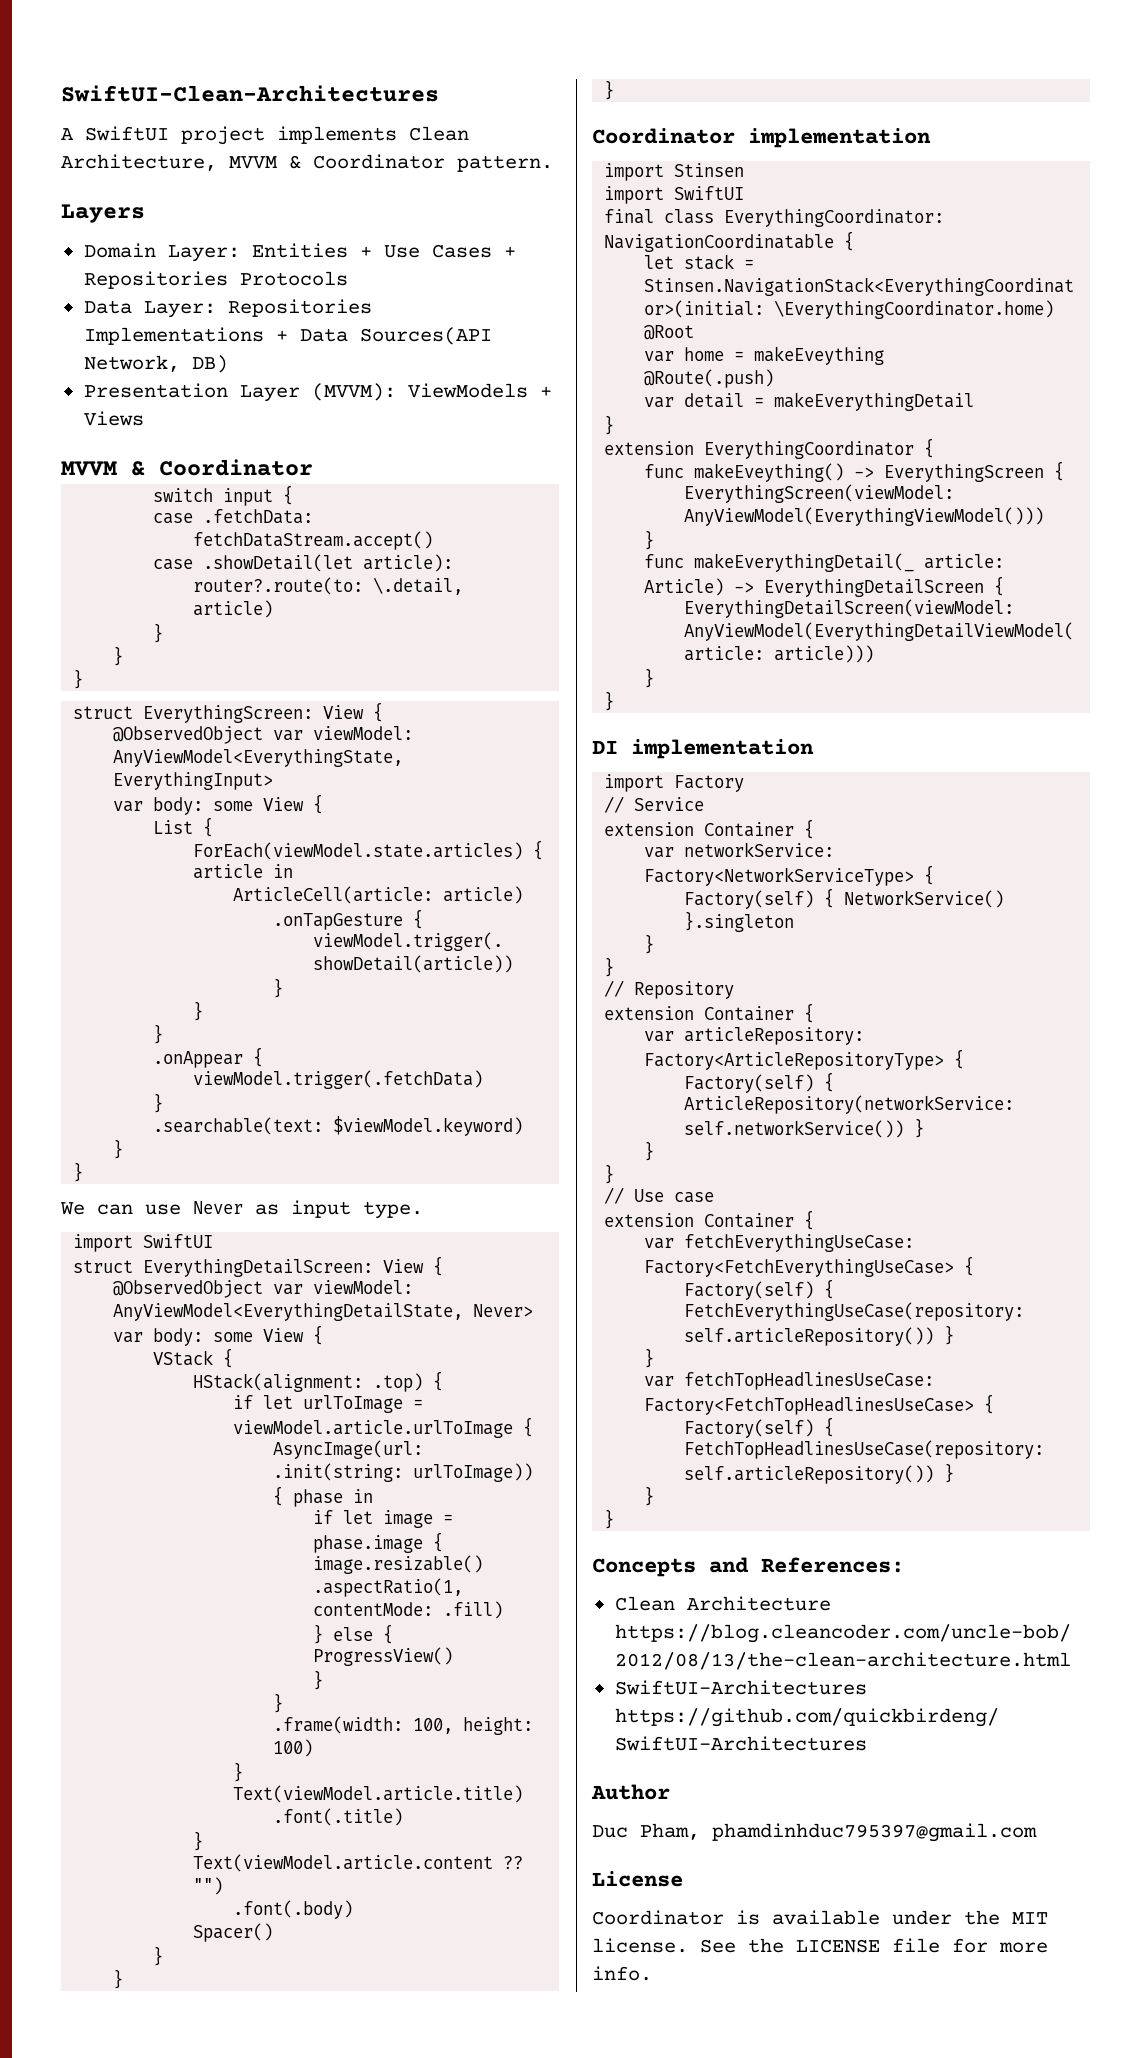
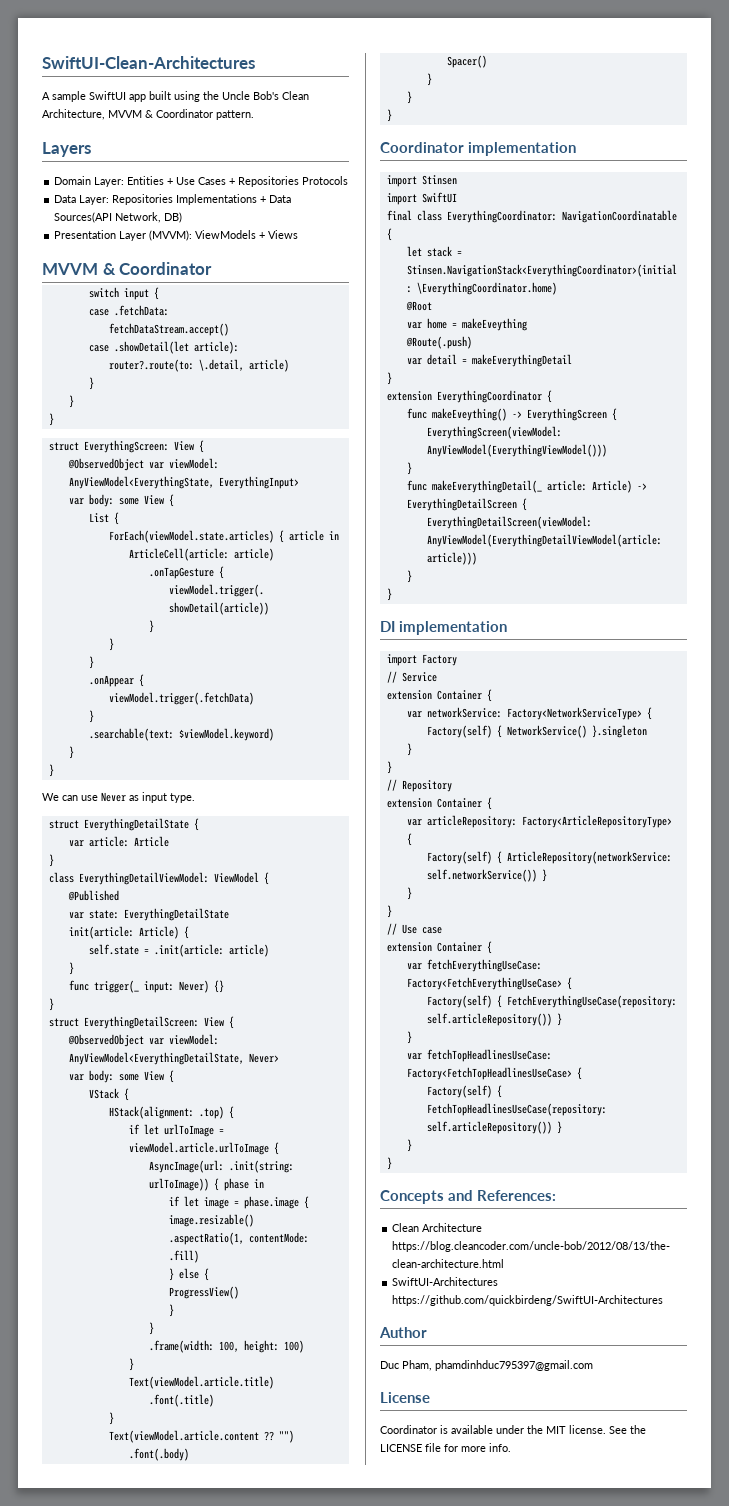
[85,126,397,145] SwiftUI project implements -> [52,91,279,102] sample SwiftUI app built using the Uncle Bob's
[73,1234,214,1252] import SwiftUI -> [48,818,199,831] [68,836,169,847] [48,854,54,867] [48,872,269,885] [67,890,119,901] [68,908,229,921] [68,926,189,939] [88,944,269,957] [68,962,74,975] [68,980,224,993] [48,998,54,1011] struct EverythingDetailState { // var article: Article // } // class EverythingDetailViewModel: ViewModel { // @Published // var state: EverythingDetailState // init(article: Article) { // self.state = .init(article: article) // } // func trigger(_ input: Never) {} // }

